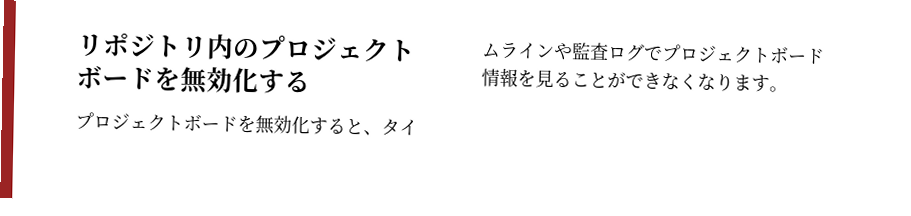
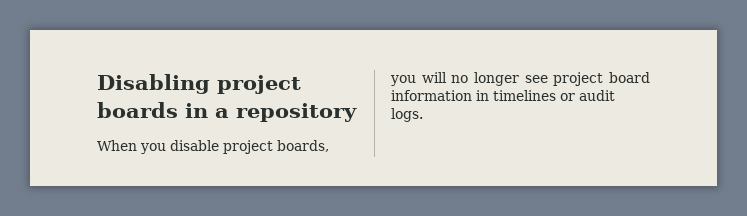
[76,32,416,63] [76,65,311,95] [75,111,418,137] [481,42,825,66] [481,67,788,93] リポジトリ内のプロジェクトボードを無効化する // プロジェクトボードを無効化すると、タイムラインや監査ログでプロジェクトボード情報を見ることができなくなります。 -> [97,74,301,94] [97,102,357,122] [97,140,329,154] [390,72,650,86] [391,90,615,101] [391,108,423,122] Disabling project boards in a repository // When you disable project boards, you will no longer see project board information in timelines or audit logs.

